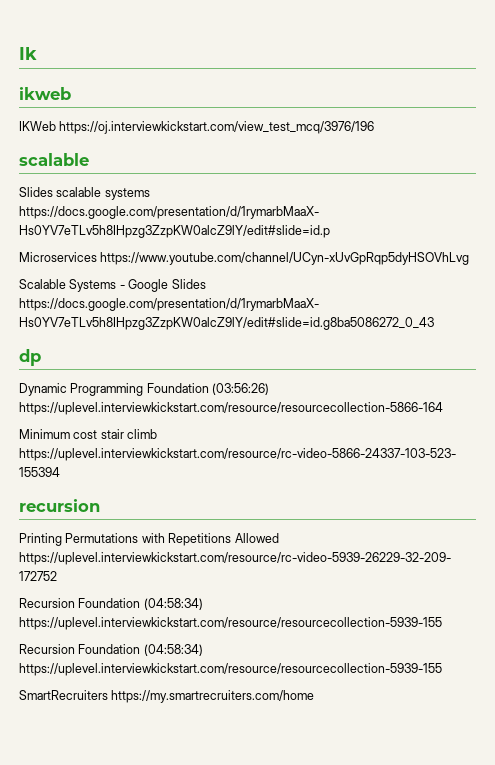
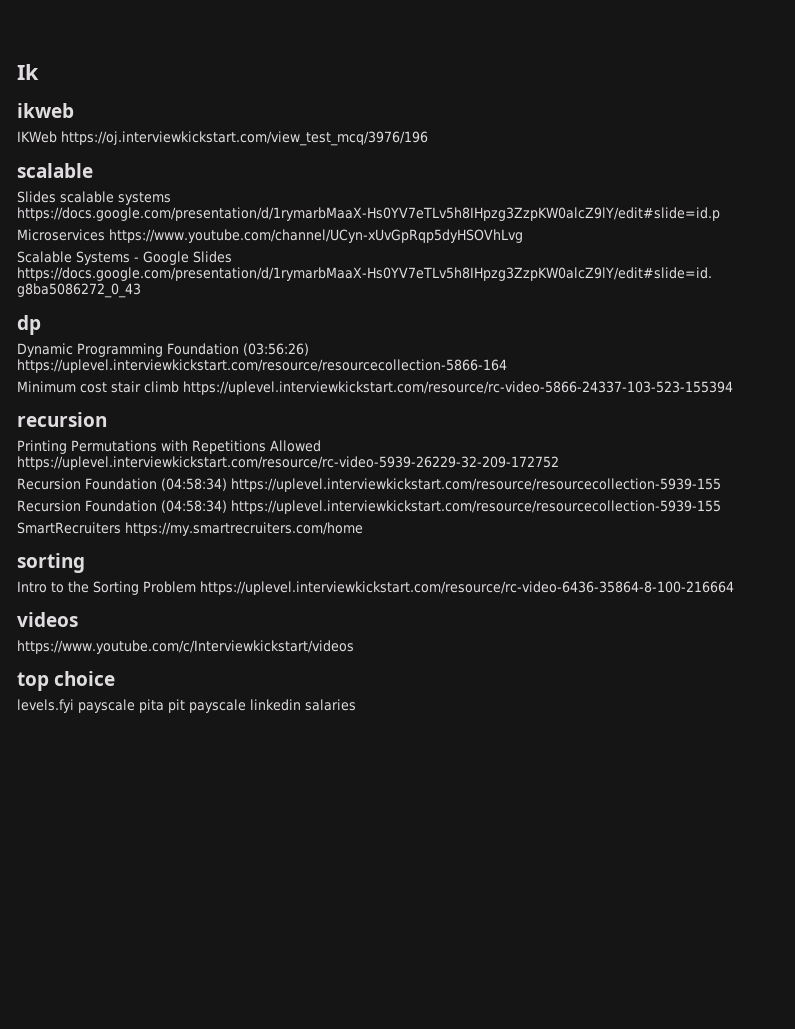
(315, 696) none -> [17,553,85,573] [17,581,734,595] [17,612,78,627] [17,640,354,654] [17,671,116,691] [17,699,356,713] // sorting // Intro to the Sorting Problem https://uplevel.interviewkickstart.com/resource/rc-video-6436-35864-8-100-216664 // videos // https://www.youtube.com/c/Interviewkickstart/videos // top choice // levels.fyi payscale pita pit payscale linkedin salaries

